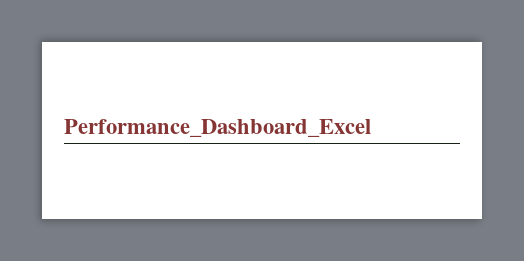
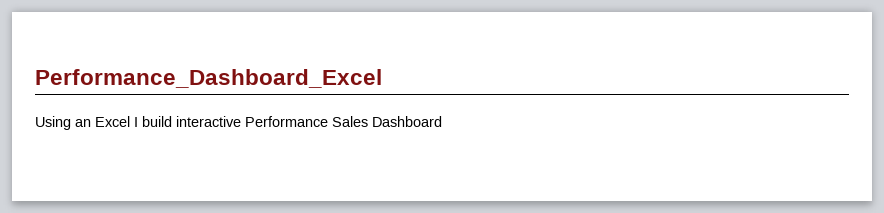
(371, 128) none -> [35,116,442,130] // Using an Excel I build interactive Performance Sales Dashboard

